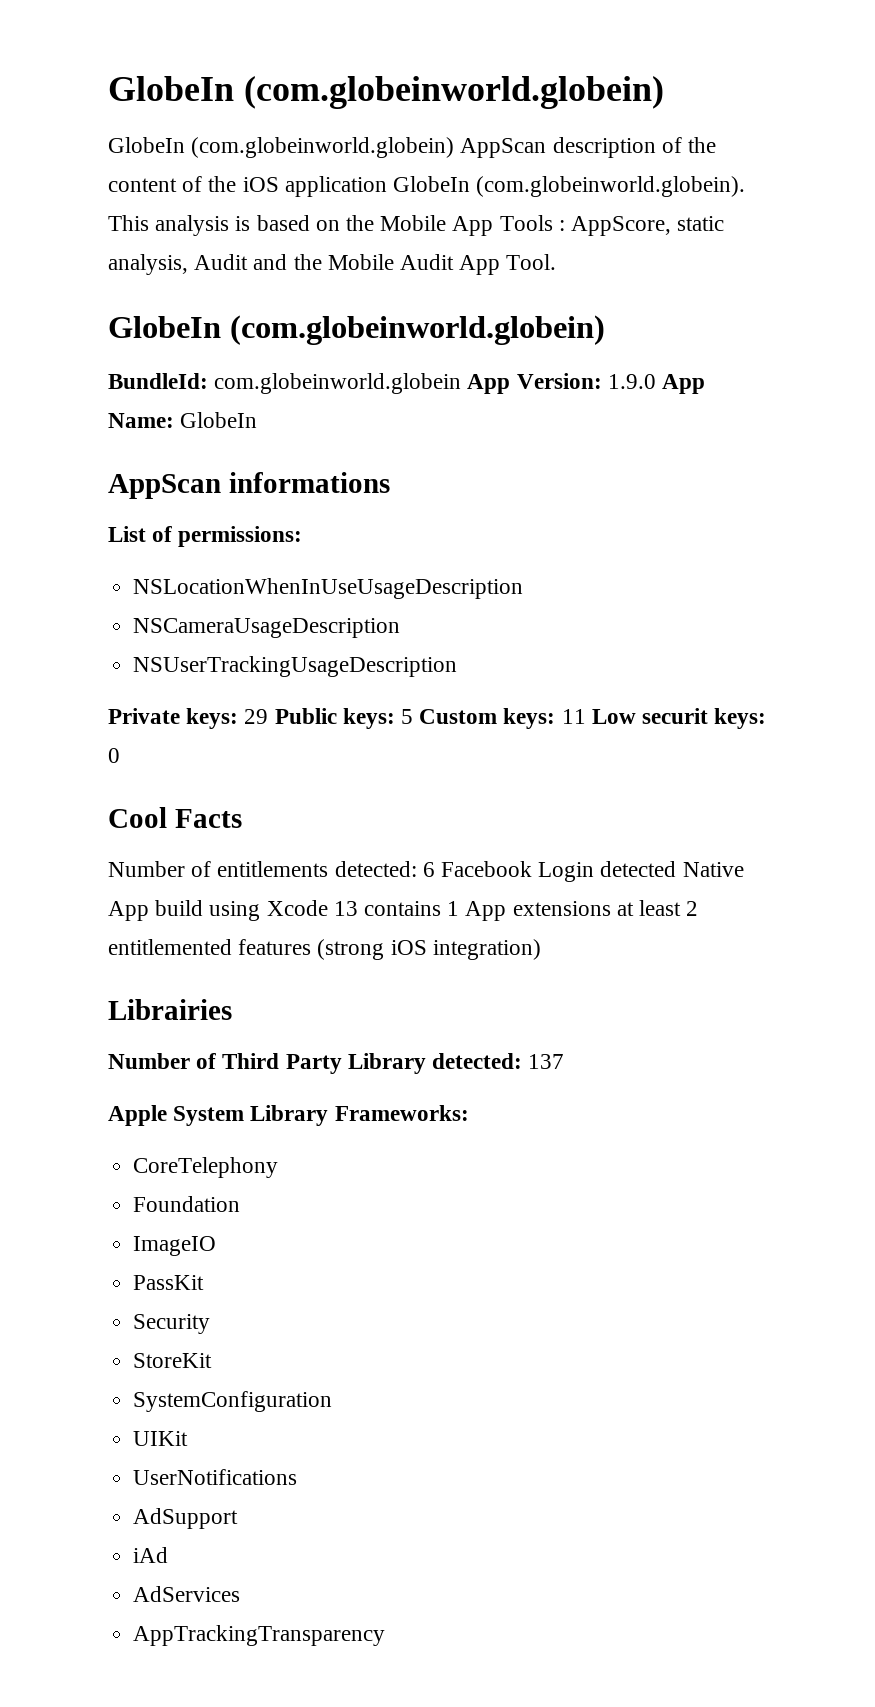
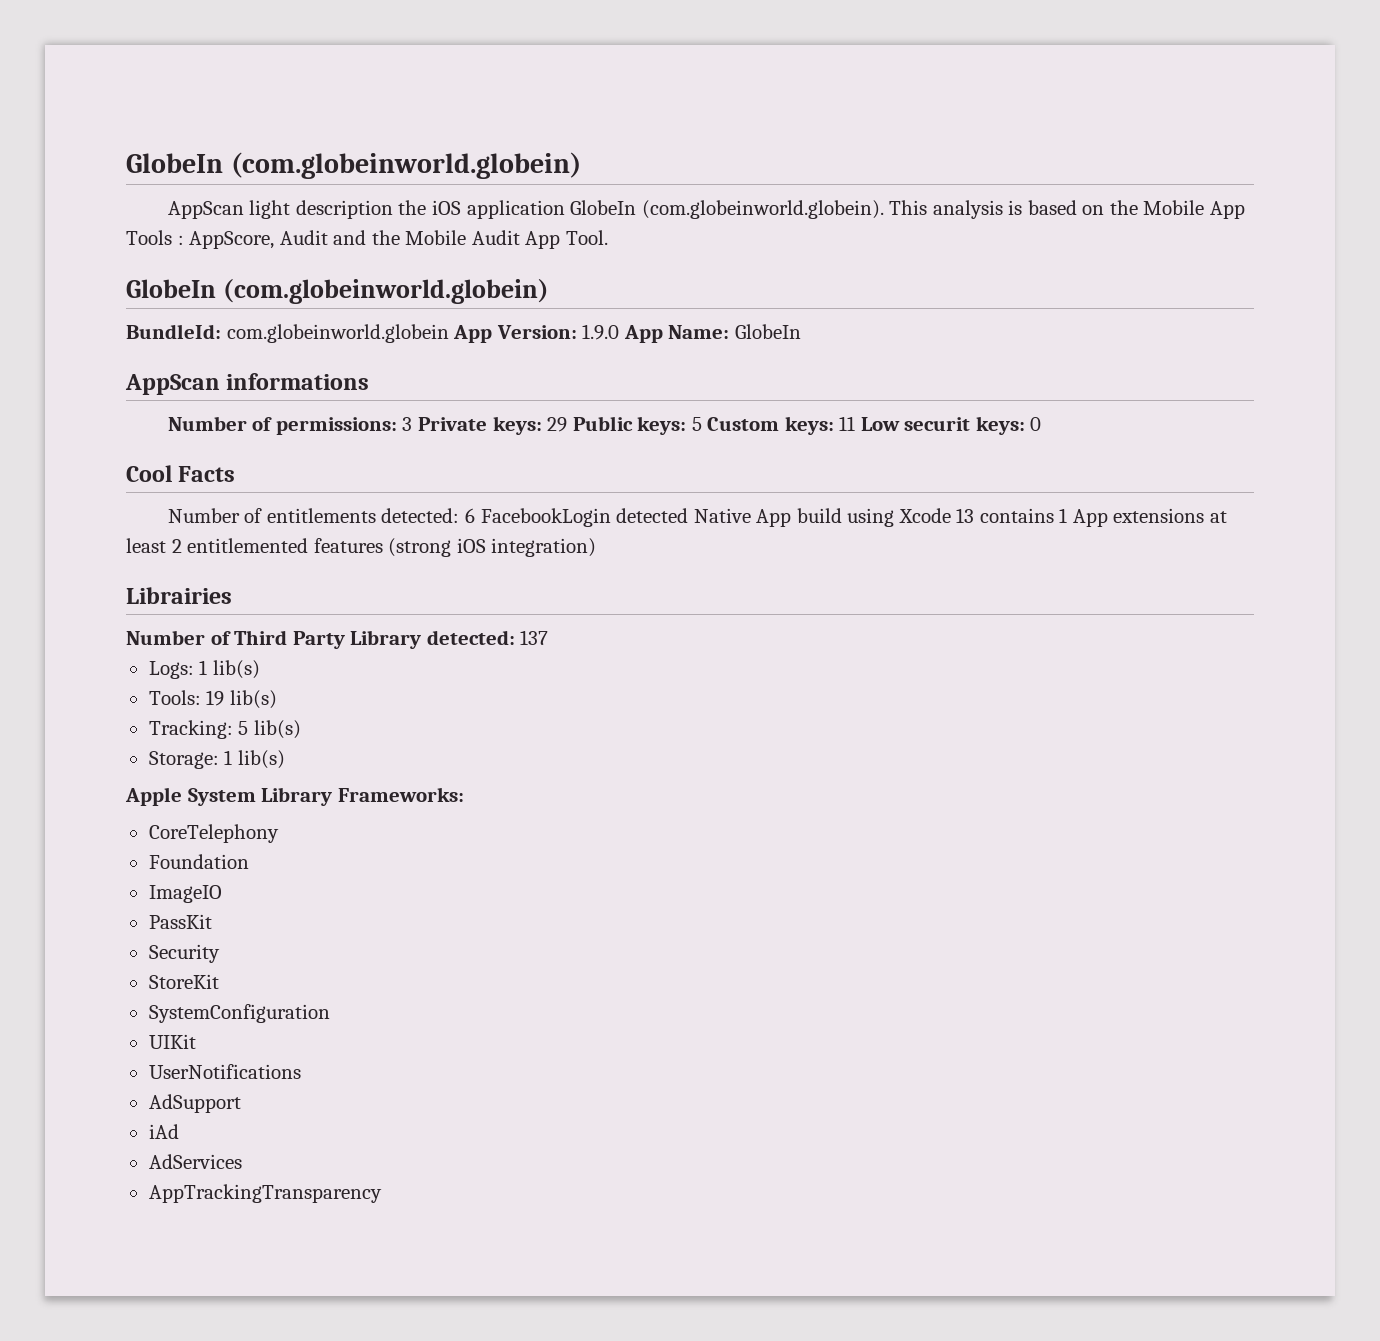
[108,76,664,109] [108,137,717,158] [108,176,203,192] GlobeIn (com.globeinworld.globein) // GlobeIn (com.globeinworld.globein) AppScan description of the content of -> [126,152,581,179] [167,200,393,219] GlobeIn (com.globeinworld.globein) // AppScan light description
[677,216,725,231] [108,254,188,275] static analysis, -> (275, 240) none
[108,526,146,542] List -> [167,416,247,431] Number
[133,578,524,599] [133,618,401,638] [133,656,458,677] // NSLocationWhenInUseUsageDescription // NSCameraUsageDescription // NSUserTrackingUsageDescription // -> [402,417,413,431] 3
[441,861,595,882] Facebook Login -> [480,508,611,527] FacebookLogin
(565, 1061) none -> [148,660,260,679] [148,690,277,709] [148,720,301,739] [148,750,285,769] // Logs: 1 lib(s) // Tools: 19 lib(s) // Tracking: 5 lib(s) // Storage: 1 lib(s)

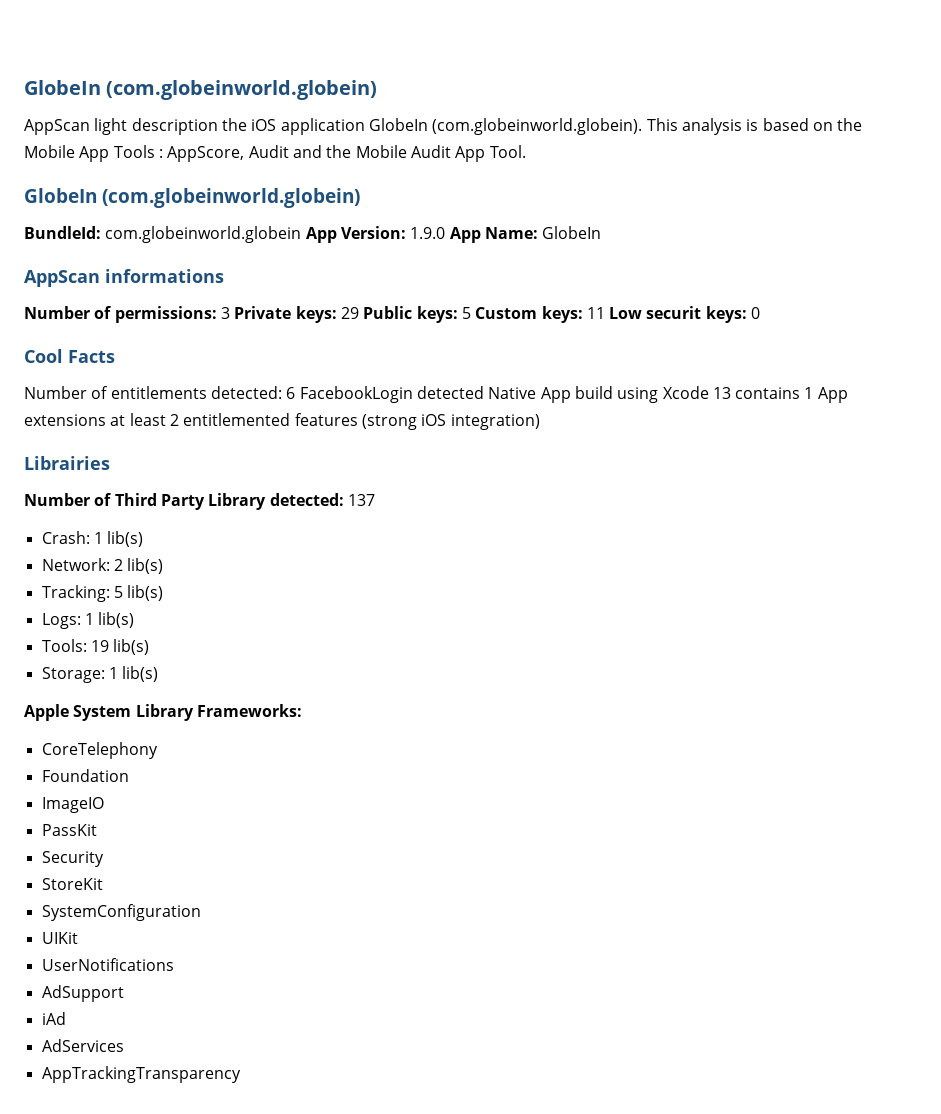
(549, 637) none -> [41,531,144,547] [41,558,164,574] [41,585,164,602] // Crash: 1 lib(s) // Network: 2 lib(s) // Tracking: 5 lib(s)
[148,720,301,739] // Tracking: 5 lib(s) -> (150, 647) none

